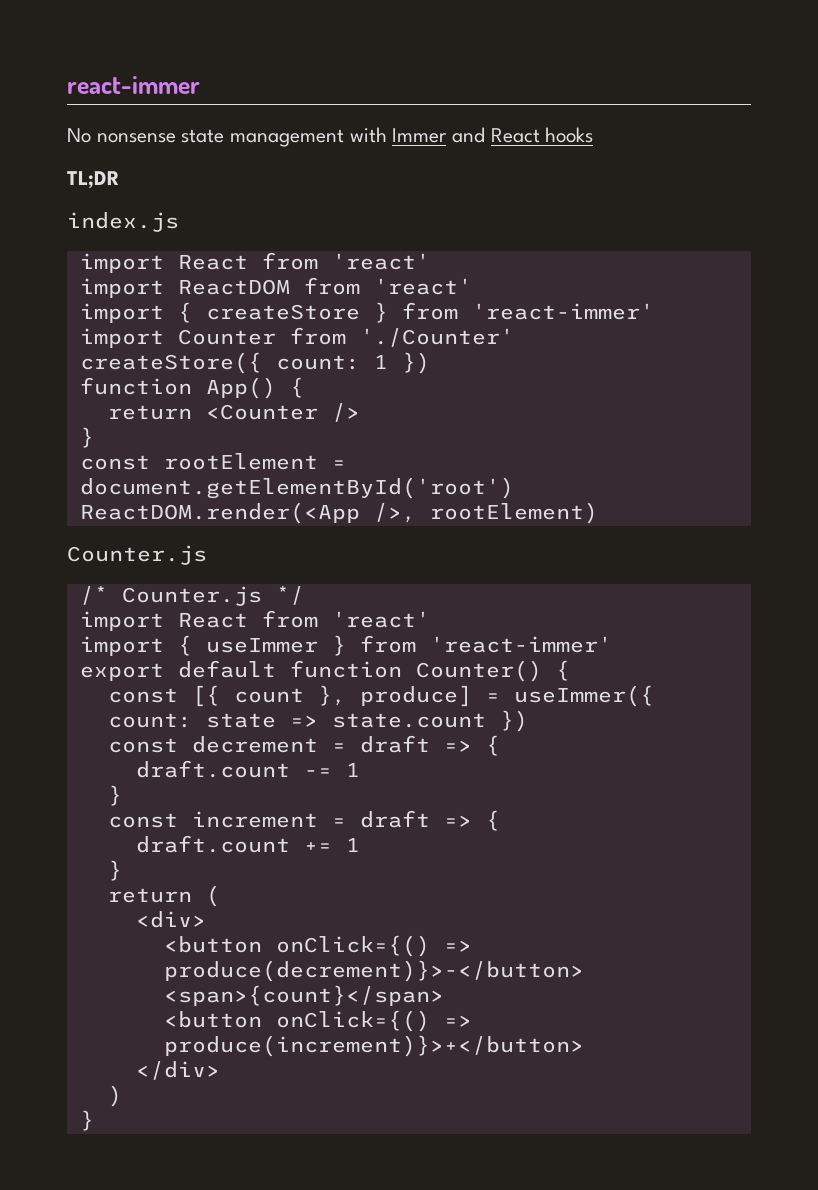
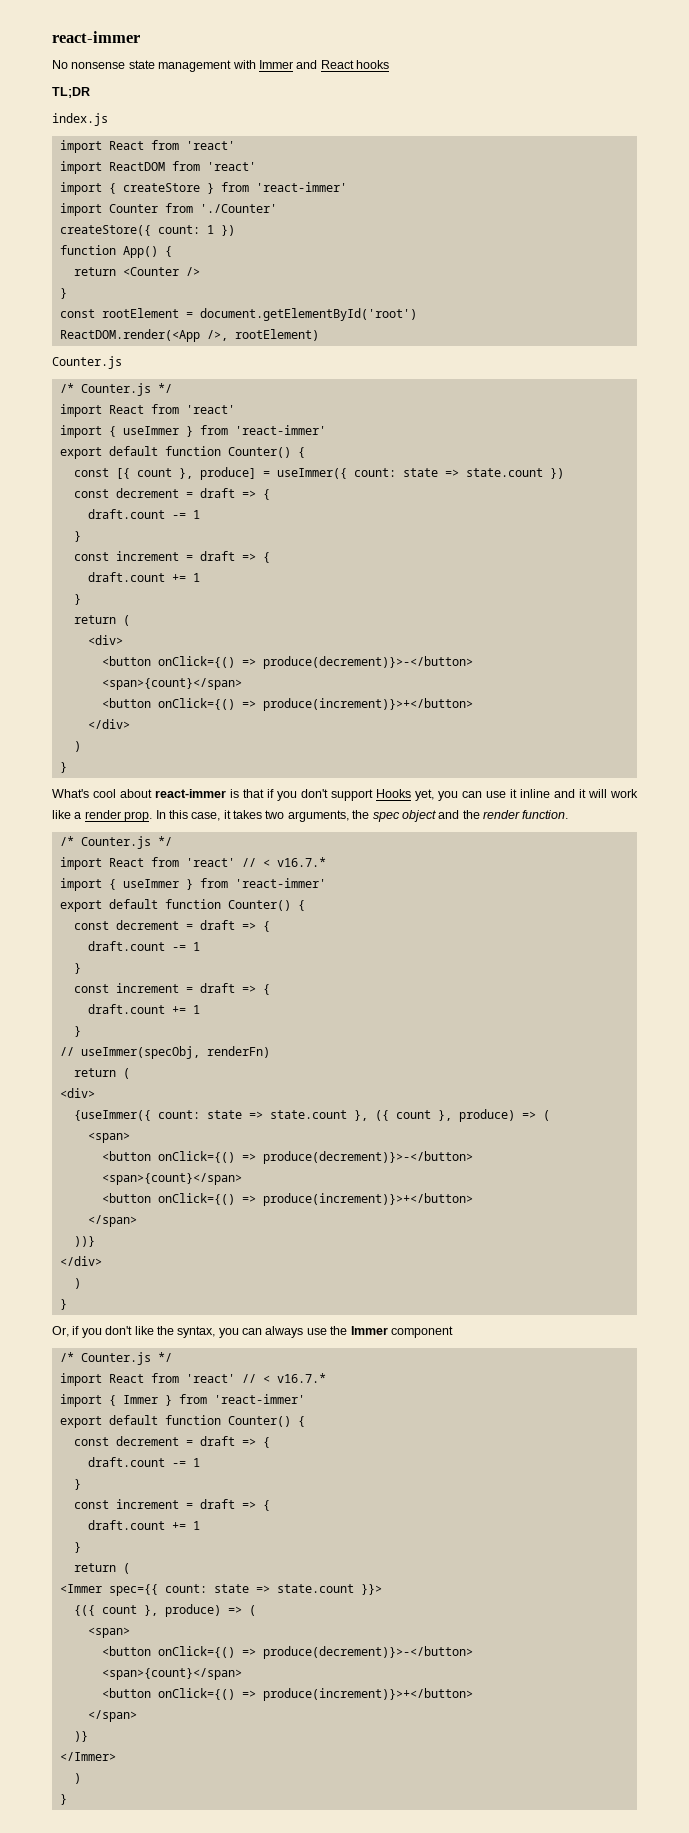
(94, 1120) none -> [52,789,638,801] [52,810,569,822] [59,836,172,849] [59,857,326,870] [59,878,326,891] [59,899,305,912] [73,920,270,932] [87,941,200,951] [73,963,81,974] [73,983,270,995] [87,1004,200,1014] [73,1026,81,1037] [59,1046,270,1059] [73,1068,130,1079] [59,1088,95,1098] [73,1109,550,1122] [87,1132,130,1143] [101,1151,473,1164] [101,1173,242,1185] [101,1193,473,1206] [87,1215,137,1227] [73,1236,95,1247] [59,1256,102,1266] [73,1278,81,1289] [59,1299,67,1310] [52,1326,453,1338] [59,1352,172,1365] [59,1373,326,1386] [59,1394,305,1407] [59,1415,305,1428] [73,1436,270,1448] [87,1457,200,1467] [73,1479,81,1490] [73,1499,270,1511] [87,1520,200,1530] [73,1542,81,1553] [73,1563,130,1574] [59,1584,382,1596] [73,1604,256,1617] [87,1627,130,1638] [101,1646,473,1659] [101,1668,242,1680] [101,1688,473,1701] [87,1710,137,1722] [73,1731,88,1742] [59,1752,116,1761] [73,1773,81,1784] [59,1794,67,1805] // What's cool about react-immer is that if you don't support Hooks yet, you can use it inline and it will work like a render prop. In this case, it takes two arguments, the spec object and the render function. // /* Counter.js */ // import React from 'react' // < v16.7.* // import { useImmer } from 'react-immer' // export default function Counter() { // const decrement = draft => { // draft.count -= 1 // } // const increment = draft => { // draft.count += 1 // } // // useImmer(specObj, renderFn) // return ( // <div> // {useImmer({ count: state => state.count }, ({ count }, produce) => ( // <span> // <button onClick={() => produce(decrement)}>-</button> // <span>{count}</span> // <button onClick={() => produce(increment)}>+</button> // </span> // ))} // </div> // ) // } // Or, if you don't like the syntax, you can always use the Immer component // /* Counter.js */ // import React from 'react' // < v16.7.* // import { Immer } from 'react-immer' // export default function Counter() { // const decrement = draft => { // draft.count -= 1 // } // const increment = draft => { // draft.count += 1 // } // return ( // <Immer spec={{ count: state => state.count }}> // {({ count }, produce) => ( // <span> // <button onClick={() => produce(decrement)}>-</button> // <span>{count}</span> // <button onClick={() => produce(increment)}>+</button> // </span> // )} // </Immer> // ) // }

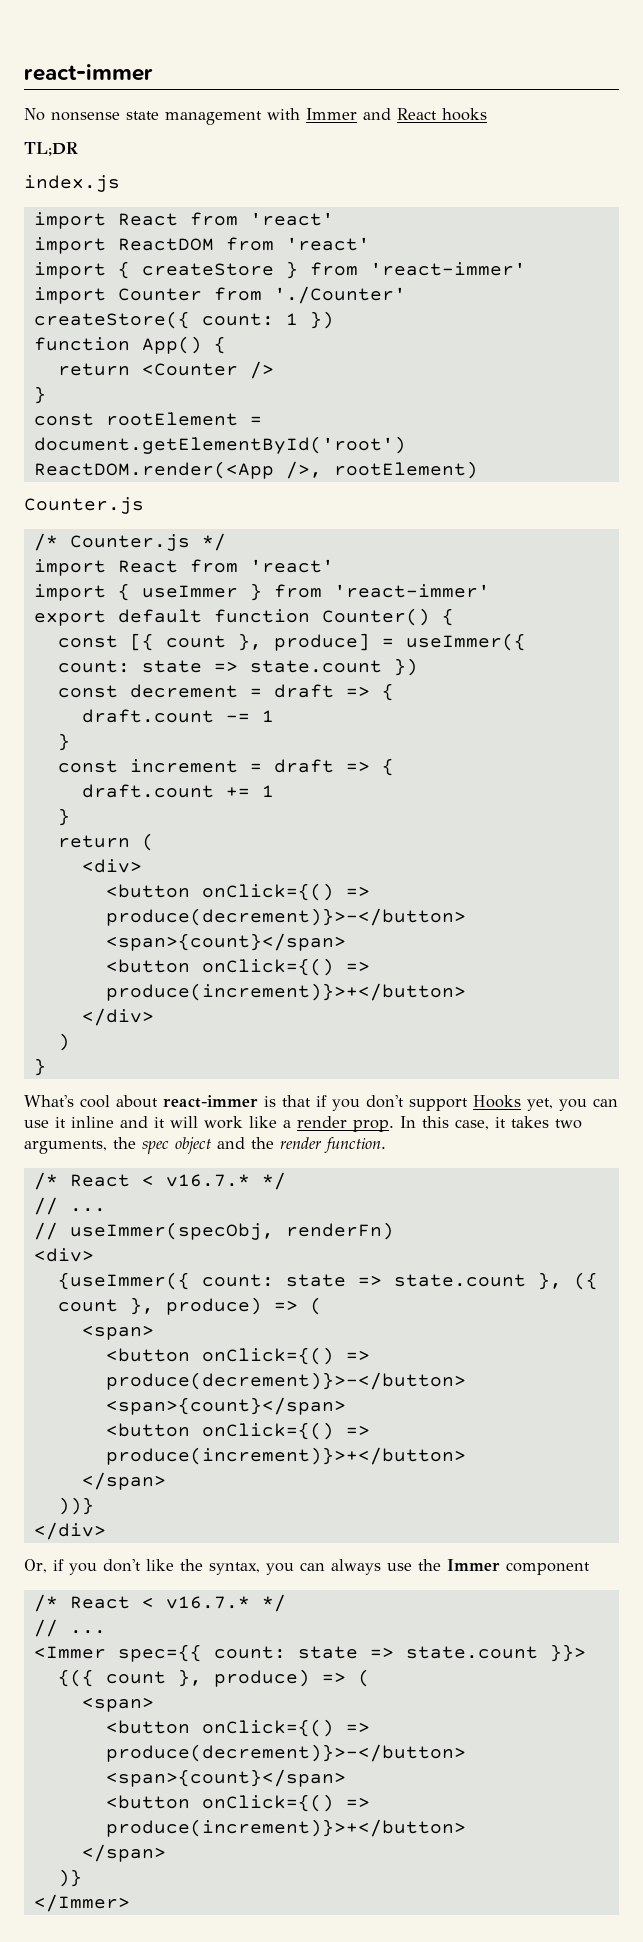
[80,836,172,849] [59,857,326,870] [59,878,326,891] [59,899,305,912] [73,920,270,932] [87,941,200,951] [73,963,81,974] [73,983,270,995] [87,1004,200,1014] [73,1026,81,1037] Counter.js */ // import React from 'react' // < v16.7.* // import { useImmer } from 'react-immer' // export default function Counter() { // const decrement = draft => { // draft.count -= 1 // } // const increment = draft => { // draft.count += 1 // } -> [69,1172,286,1190] [33,1197,106,1215] React < v16.7.* */ // // ...
[73,1068,130,1079] // return ( -> (394, 1231) none
[73,1278,81,1289] [59,1299,67,1310] // ) // } -> (106, 1531) none
[80,1352,172,1365] [59,1373,326,1386] [59,1394,305,1407] [59,1415,305,1428] [73,1436,270,1448] [87,1457,200,1467] [73,1479,81,1490] [73,1499,270,1511] [87,1520,200,1530] [73,1542,81,1553] [73,1563,130,1574] Counter.js */ // import React from 'react' // < v16.7.* // import { Immer } from 'react-immer' // export default function Counter() { // const decrement = draft => { // draft.count -= 1 // } // const increment = draft => { // draft.count += 1 // } // return ( -> [69,1594,286,1612] [33,1619,106,1637] React < v16.7.* */ // // ...
[73,1773,81,1784] [59,1794,67,1805] // ) // } -> (130, 1903) none

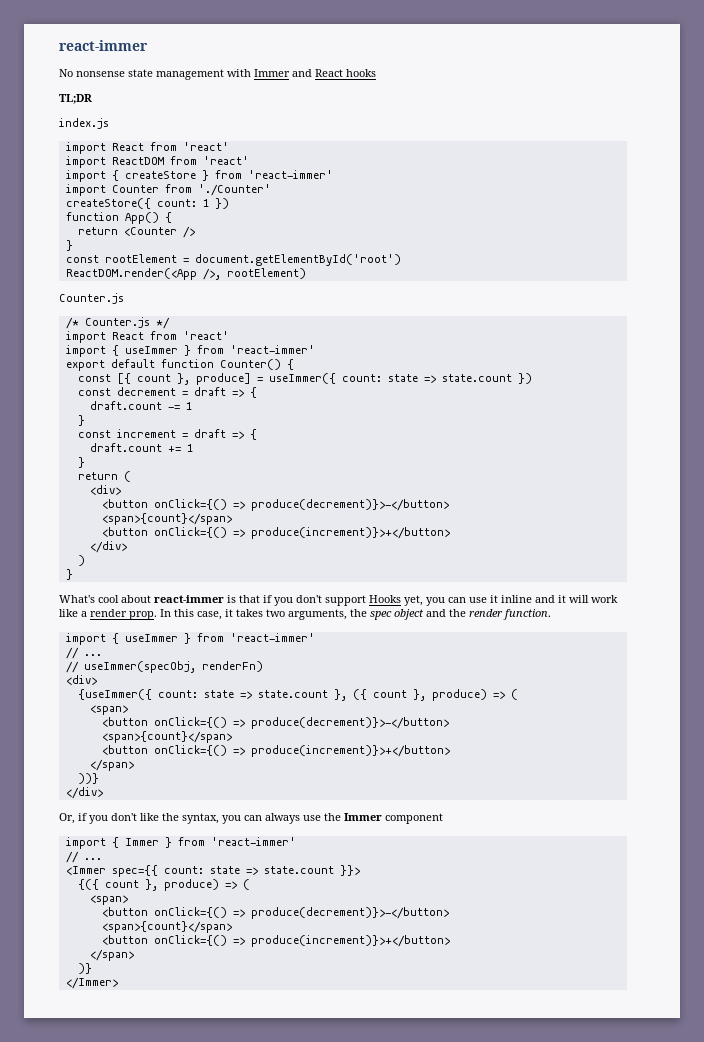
[33,1172,286,1190] /* React < v16.7.* */ -> [65,633,315,645] import { useImmer } from 'react-immer'
[33,1594,286,1612] /* React < v16.7.* */ -> [65,837,296,849] import { Immer } from 'react-immer'

